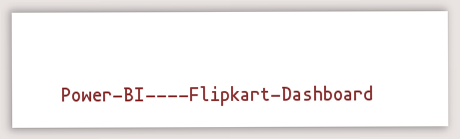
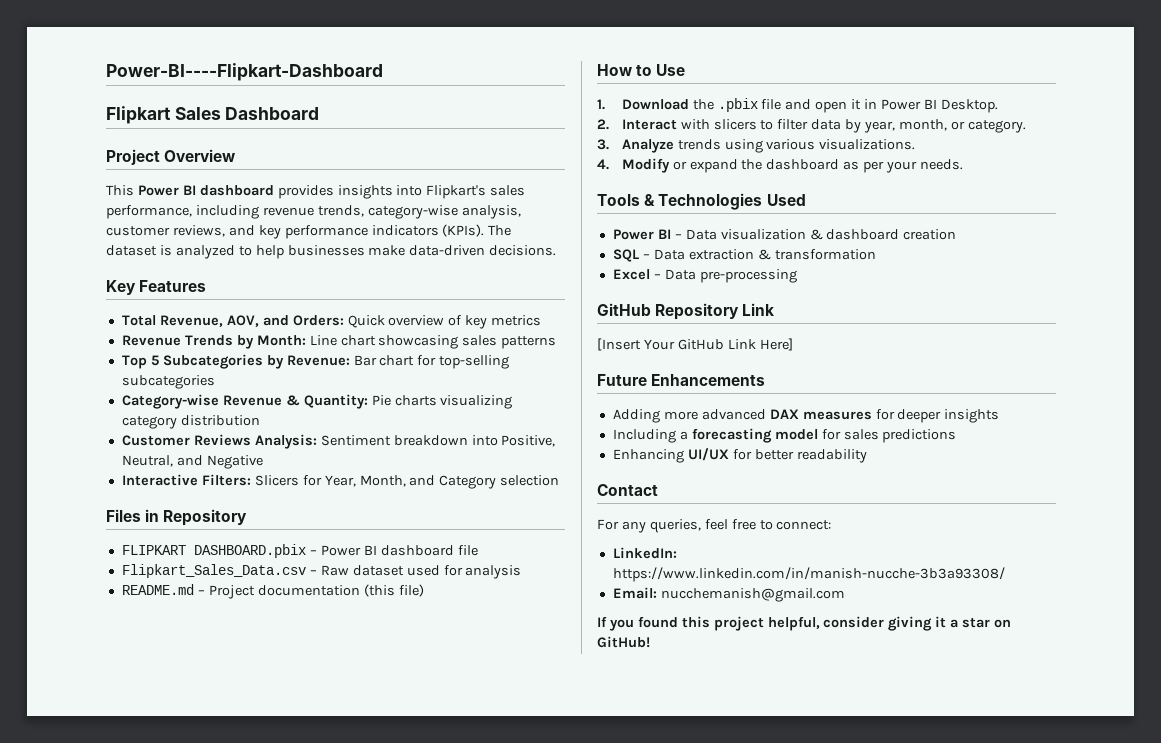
(374, 96) none -> [106,106,320,124] [106,149,236,165] [106,185,526,199] [106,205,521,219] [106,224,512,239] [106,245,557,259] [106,280,207,295] [121,315,542,329] [121,335,557,349] [121,354,510,369] [121,375,215,389] [121,394,513,409] [121,415,260,429] [121,434,556,449] [121,455,263,469] [121,474,560,489] [106,509,248,526] [121,544,478,558] [121,564,522,579] [121,584,424,599] [597,64,686,76] [597,98,998,113] [597,119,1026,133] [597,139,916,153] [597,158,964,173] [597,193,806,210] [612,229,957,240] [612,249,876,262] [612,269,797,283] [597,303,775,320] [597,338,793,351] [597,374,766,386] [612,409,1000,423] [612,428,957,443] [612,448,867,463] [597,484,658,496] [597,519,832,533] [612,547,677,559] [612,567,1005,582] [612,587,845,602] [597,616,1012,631] [597,636,650,648] // Flipkart Sales Dashboard // Project Overview // This Power BI dashboard provides insights into Flipkart's sales performance, including revenue trends, category-wise analysis, customer reviews, and key performance indicators (KPIs). The dataset is analyzed to help businesses make data-driven decisions. // Key Features // Total Revenue, AOV, and Orders: Quick overview of key metrics // Revenue Trends by Month: Line chart showcasing sales patterns // Top 5 Subcategories by Revenue: Bar chart for top-selling subcategories // Category-wise Revenue & Quantity: Pie charts visualizing category distribution // Customer Reviews Analysis: Sentiment breakdown into Positive, Neutral, and Negative // Interactive Filters: Slicers for Year, Month, and Category selection // Files in Repository // FLIPKART DASHBOARD.pbix – Power BI dashboard file // Flipkart_Sales_Data.csv – Raw dataset used for analysis // README.md – Project documentation (this file) // How to Use // 1. Download the .pbix file and open it in Power BI Desktop. // 2. Interact with slicers to filter data by year, month, or category. // 3. Analyze trends using various visualizations. // 4. Modify or expand the dashboard as per your needs. // Tools & Technologies Used // Power BI – Data visualization & dashboard creation // SQL – Data extraction & transformation // Excel – Data pre-processing // GitHub Repository Link // [Insert Your GitHub Link Here] // Future Enhancements // Adding more advanced DAX measures for deeper insights // Including a forecasting model for sales predictions // Enhancing UI/UX for better readability // Contact // For any queries, feel free to connect: // LinkedIn: https://www.linkedin.com/in/manish-nucche-3b3a93308/ // Email: nucchemanish@gmail.com // If you found this project helpful, consider giving it a star on GitHub!

